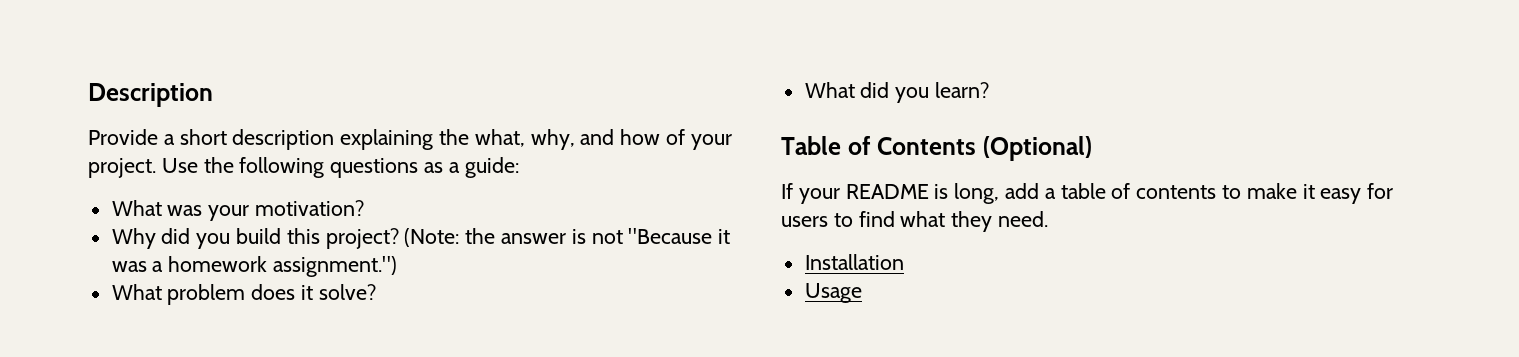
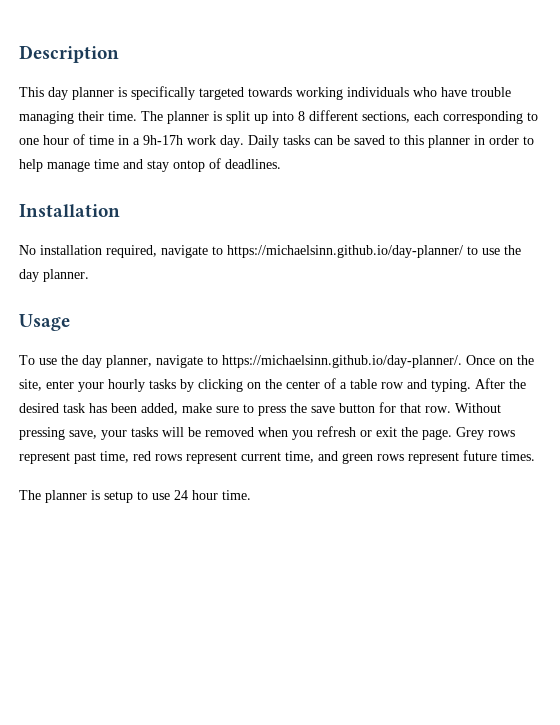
[88,129,732,150] [88,157,519,178] [111,200,365,221] [111,228,731,249] [111,256,398,277] [111,284,376,305] [804,82,990,103] [781,136,1093,161] [781,183,1394,204] [781,211,1049,232] [804,254,904,270] [804,283,862,303] Provide a short description explaining the what, why, and how of your project. Use the following questions as a guide: // What was your motivation? // Why did you build this project? (Note: the answer is not "Because it was a homework assignment.") // What problem does it solve? // What did you learn? // Table of Contents (Optional) // If your README is long, add a table of contents to make it easy for users to find what they need. // Installation // Usage -> [19,86,511,100] [19,110,538,124] [19,134,534,148] [19,158,281,172] [19,204,120,217] [19,245,521,258] [19,269,89,282] [19,314,70,331] [19,355,534,368] [19,378,526,392] [19,402,501,416] [19,426,515,440] [19,450,535,464] [19,490,251,503] This day planner is specifically targeted towards working individuals who have trouble managing their time. The planner is split up into 8 different sections, each corresponding to one hour of time in a 9h-17h work day. Daily tasks can be saved to this planner in order to help manage time and stay ontop of deadlines. // Installation // No installation required, navigate to https://michaelsinn.github.io/day-planner/ to use the day planner. // Usage // To use the day planner, navigate to https://michaelsinn.github.io/day-planner/. Once on the site, enter your hourly tasks by clicking on the center of a table row and typing. After the desired task has been added, make sure to press the save button for that row. Without pressing save, your tasks will be removed when you refresh or exit the page. Grey rows represent past time, red rows represent current time, and green rows represent future times. // The planner is setup to use 24 hour time.

